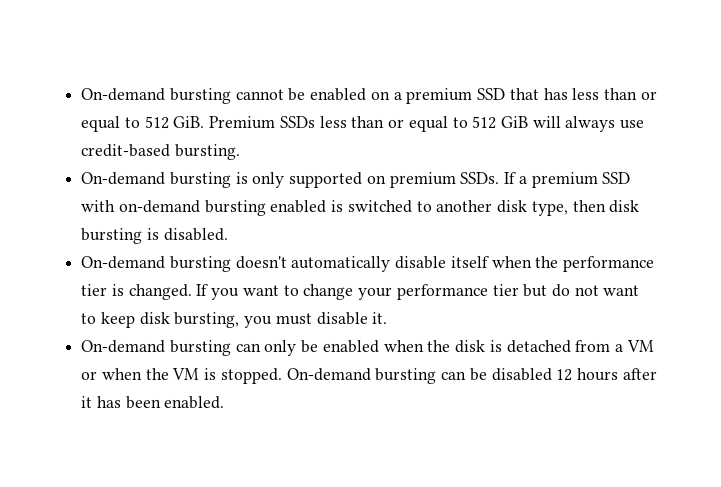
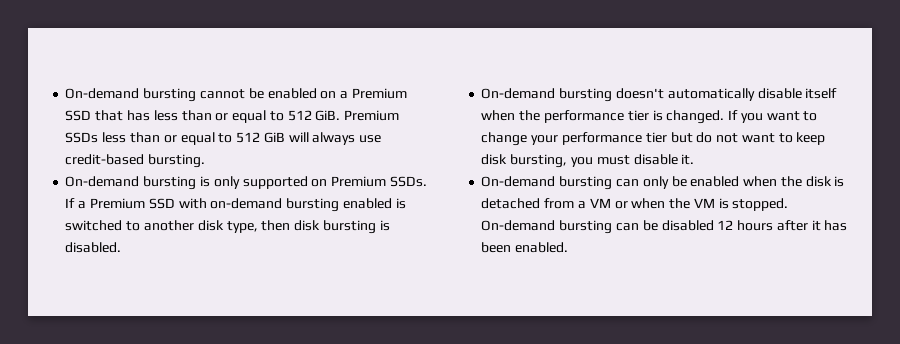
[406,88,473,104] premium -> [351,88,407,99] Premium
[389,172,456,188] premium -> [331,176,387,187] Premium
[531,172,598,188] premium -> [89,198,145,209] Premium

